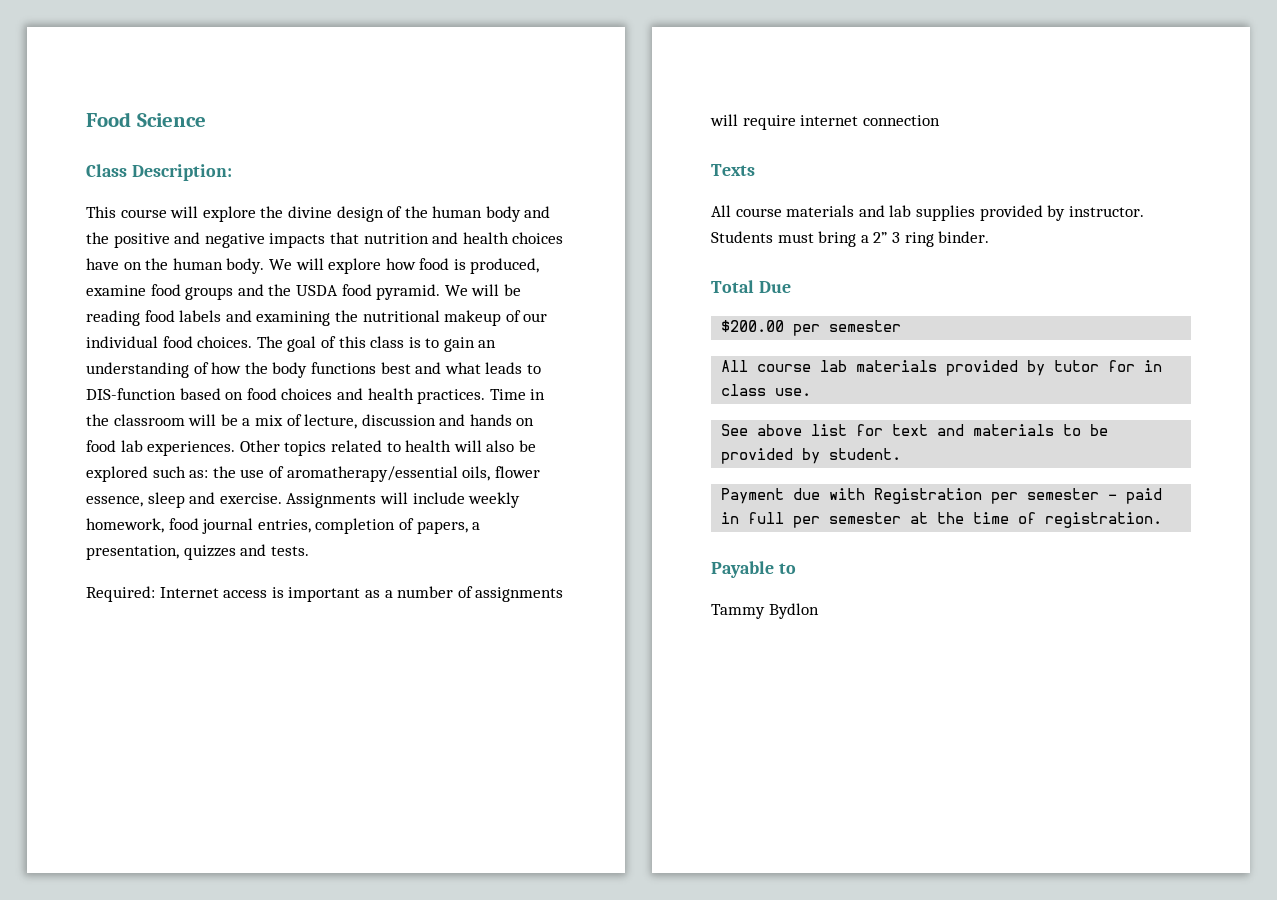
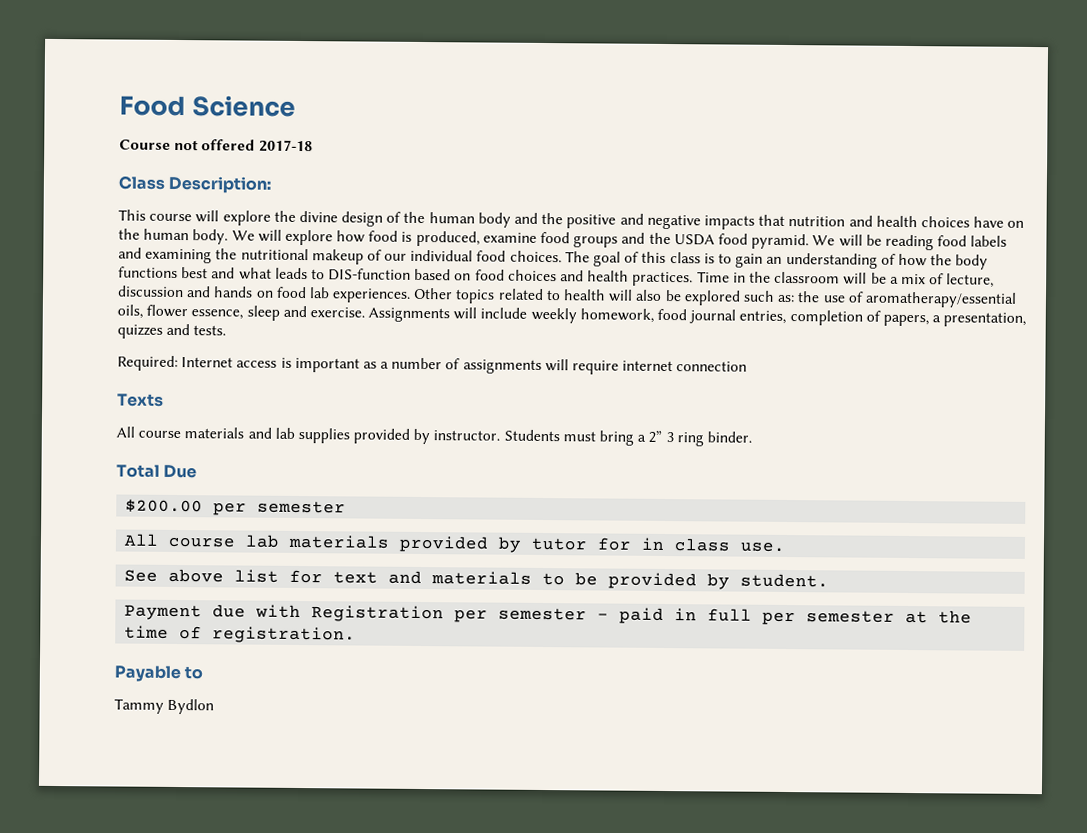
(206, 120) none -> [119,139,313,153] // Course not offered 2017-18

